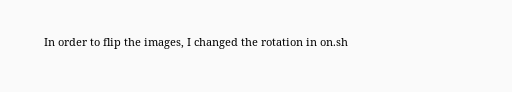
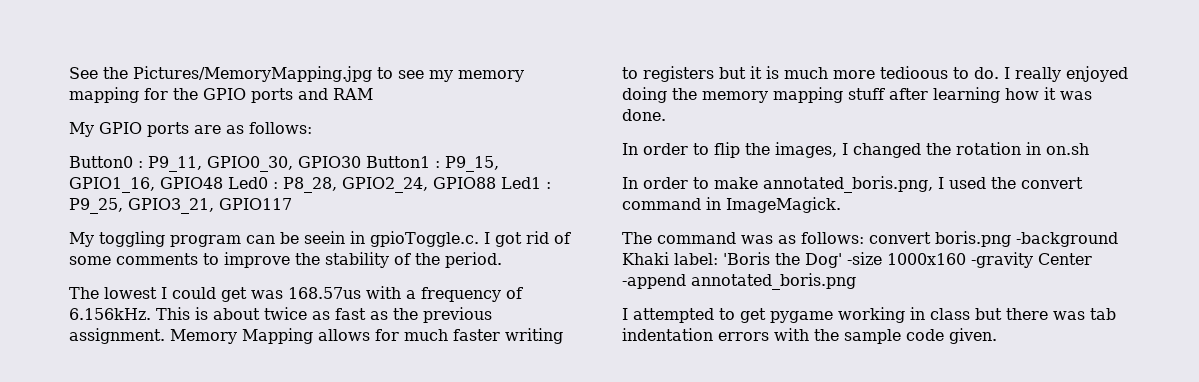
(44, 42) none -> [69,66,524,82] [69,87,373,103] [69,122,312,137] [69,156,499,172] [69,177,551,193] [69,198,292,214] [69,231,571,247] [69,252,502,268] [69,286,523,302] [69,307,492,323] [69,328,563,344] [622,66,1128,82] [622,87,1092,103] [622,109,666,121] See the Pictures/MemoryMapping.jpg to see my memory mapping for the GPIO ports and RAM // My GPIO ports are as follows: // Button0 : P9_11, GPIO0_30, GPIO30 Button1 : P9_15, GPIO1_16, GPIO48 Led0 : P8_28, GPIO2_24, GPIO88 Led1 : P9_25, GPIO3_21, GPIO117 // My toggling program can be seein in gpioToggle.c. I got rid of some comments to improve the stability of the period. // The lowest I could get was 168.57us with a frequency of 6.156kHz. This is about twice as fast as the previous assignment. Memory Mapping allows for much faster writing to registers but it is much more tedioous to do. I really enjoyed doing the memory mapping stuff after learning how it was done. //
(348, 42) none -> [622,176,1083,193] [622,197,841,213] [622,231,1118,247] [622,252,1092,268] [622,273,856,290] [622,307,1116,323] [622,328,997,344] // In order to make annotated_boris.png, I used the convert command in ImageMagick. // The command was as follows: convert boris.png -background Khaki label: 'Boris the Dog' -size 1000x160 -gravity Center -append annotated_boris.png // I attempted to get pygame working in class but there was tab indentation errors with the sample code given.

